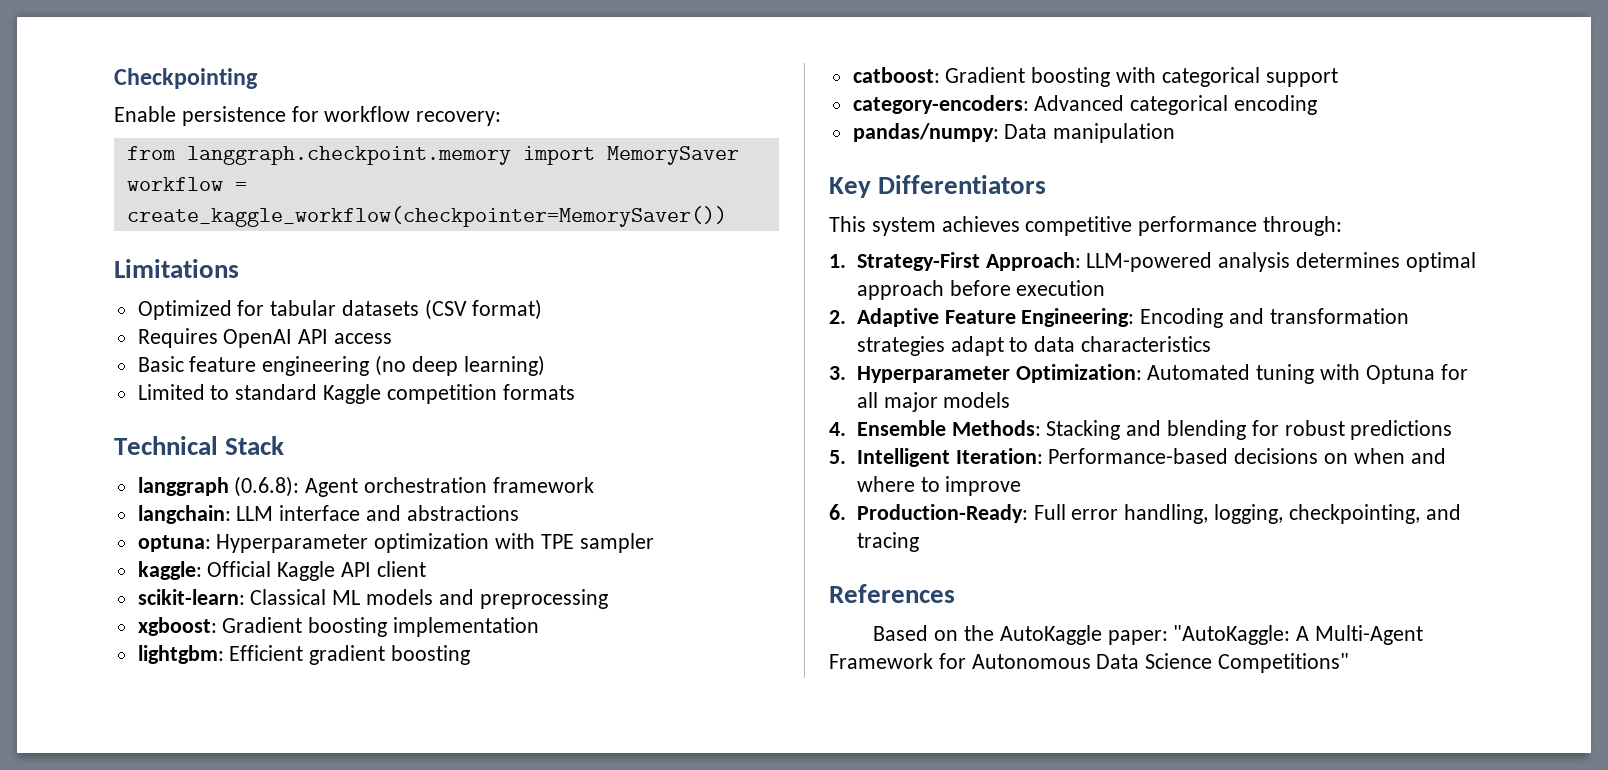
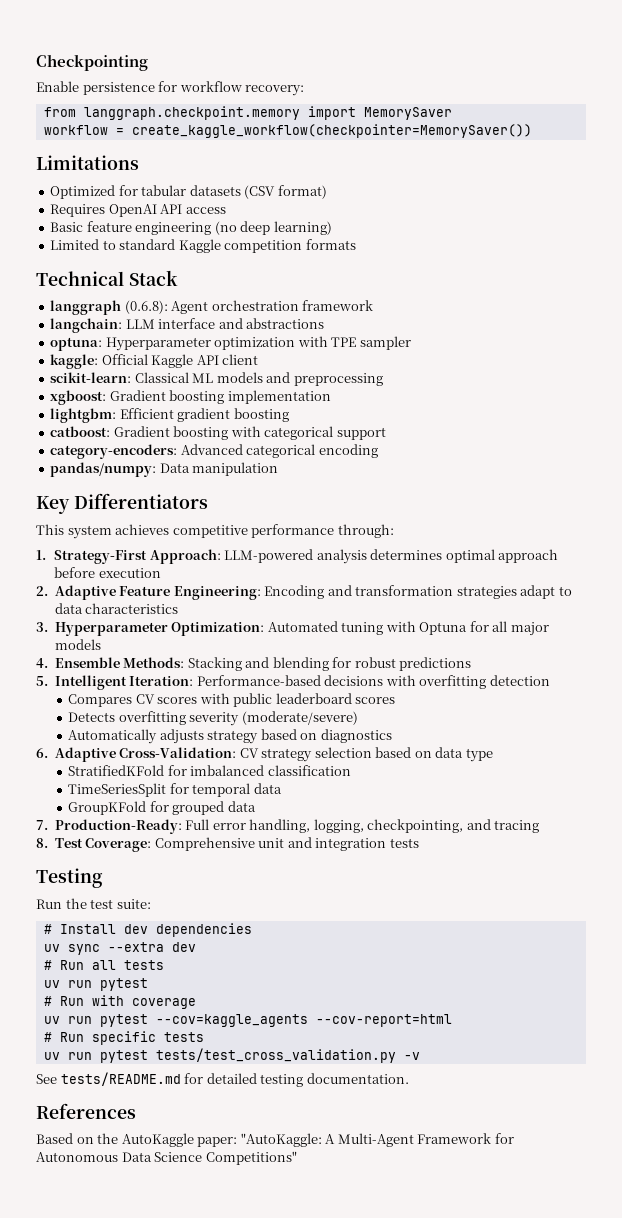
[1323,448,1446,464] [856,476,1022,496] [829,504,846,520] on when and where to improve // 6. -> [385,675,550,689] [68,693,396,707] [68,711,358,726] [68,729,392,744] [36,747,493,762] [68,765,351,776] [68,783,282,797] [68,801,256,815] [36,820,48,830] with overfitting detection // Compares CV scores with public leaderboard scores // Detects overfitting severity (moderate/severe) // Automatically adjusts strategy based on diagnostics // 6. Adaptive Cross-Validation: CV strategy selection based on data type // StratifiedKFold for imbalanced classification // TimeSeriesSplit for temporal data // GroupKFold for grouped data // 7.
(919, 542) none -> [36,837,419,852] [36,868,103,888] [36,898,151,909] [43,923,252,937] [43,942,196,955] [43,960,164,970] [43,978,148,991] [43,995,196,1009] [43,1014,452,1027] [43,1031,204,1045] [43,1048,420,1063] [36,1072,409,1087] // 8. Test Coverage: Comprehensive unit and integration tests // Testing // Run the test suite: // # Install dev dependencies // uv sync --extra dev // # Run all tests // uv run pytest // # Run with coverage // uv run pytest --cov=kaggle_agents --cov-report=html // # Run specific tests // uv run pytest tests/test_cross_validation.py -v // See tests/README.md for detailed testing documentation.

